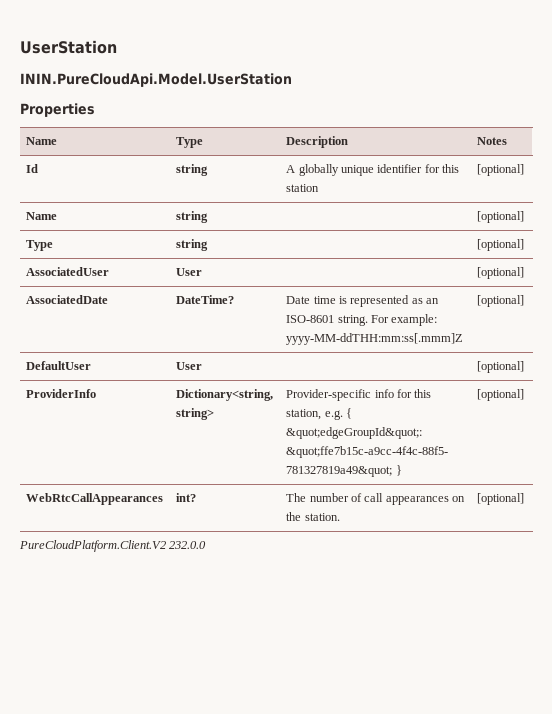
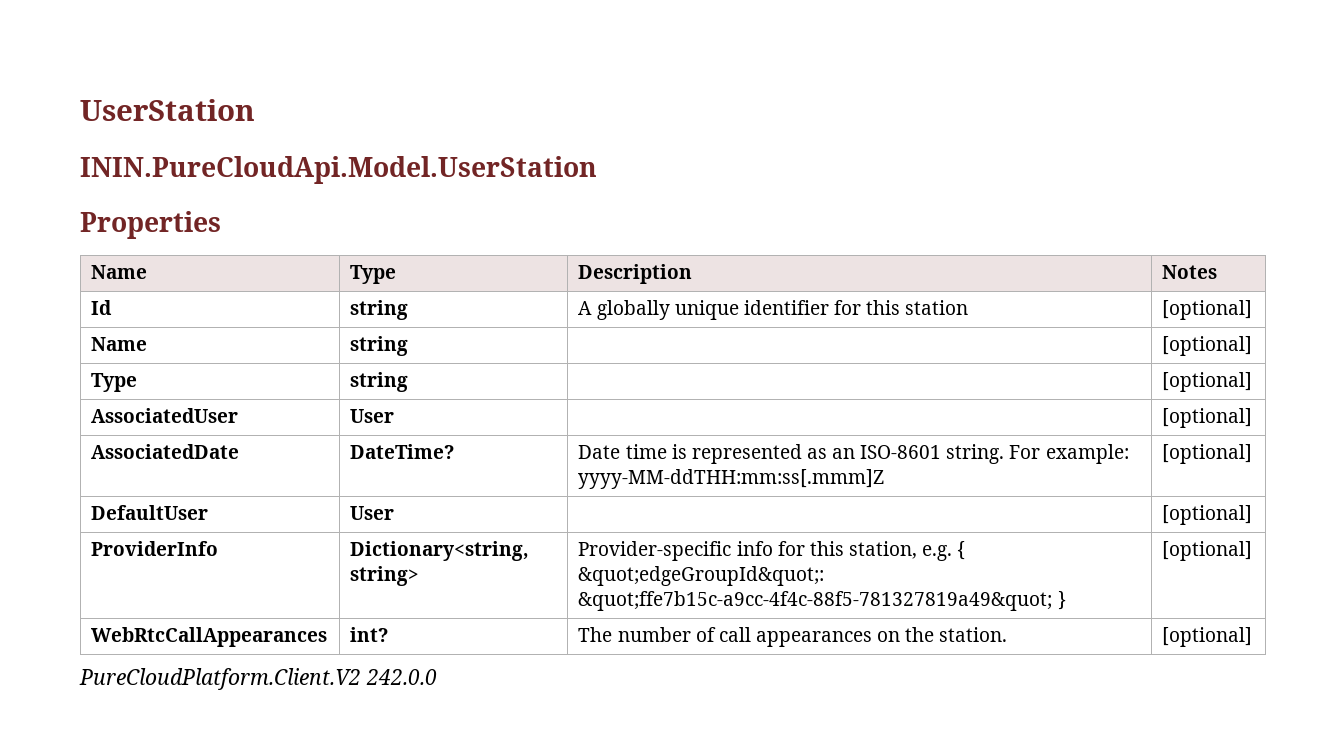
[169,541,207,549] 232.0.0 -> [365,669,437,685] 242.0.0

